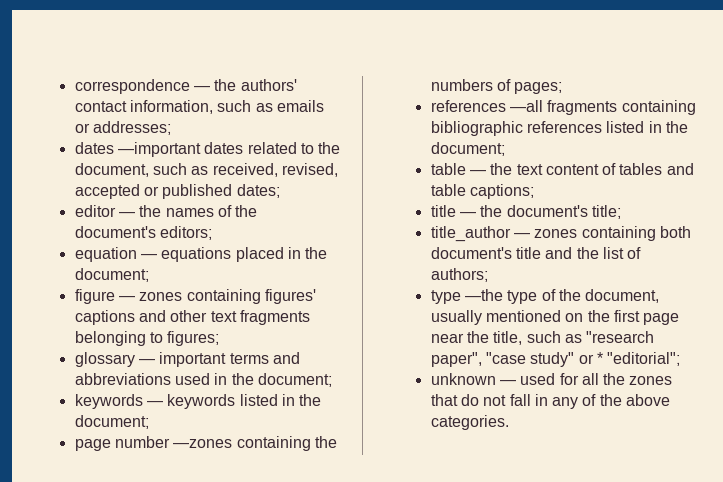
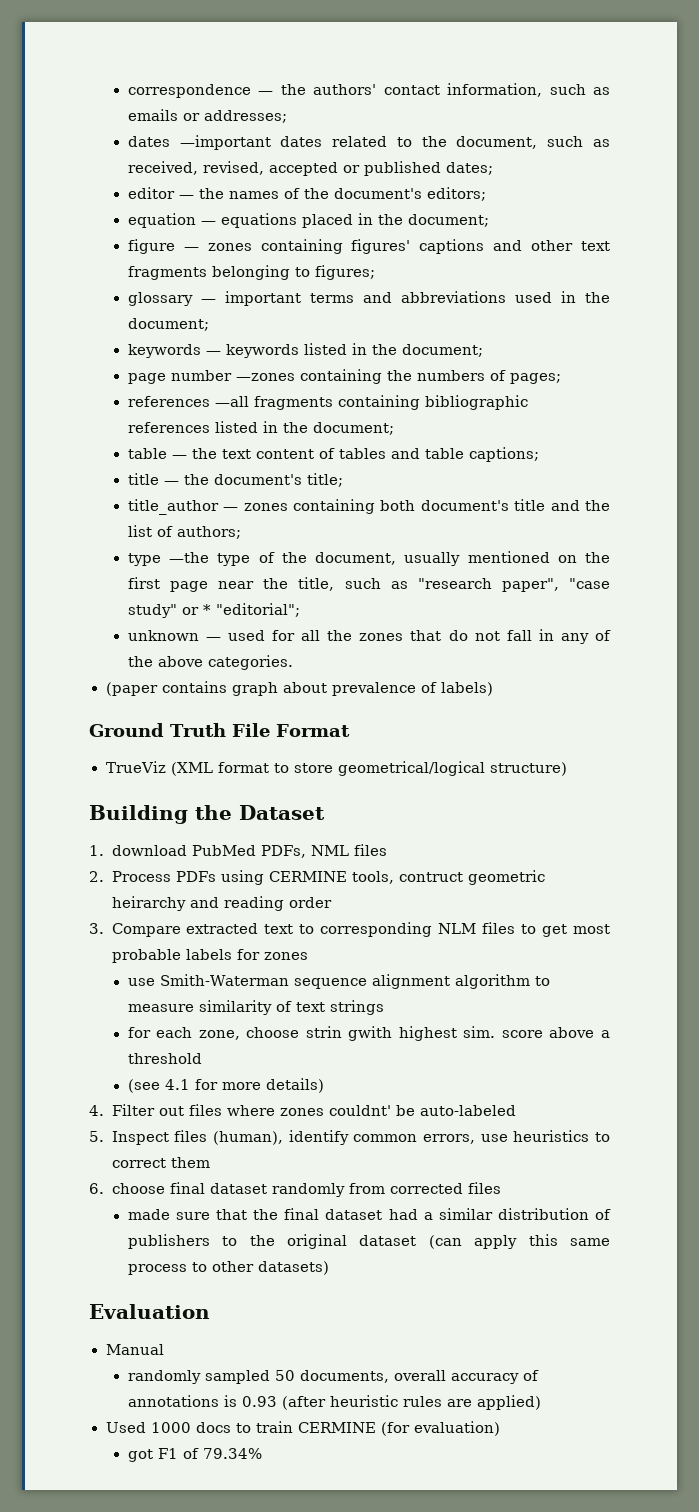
(509, 422) none -> [105,681,493,696] [89,723,350,737] [105,761,567,776] [89,805,325,824] [89,844,387,858] [89,870,545,885] [111,896,332,911] [89,922,611,937] [111,949,308,963] [127,974,550,989] [127,1000,384,1015] [127,1026,611,1041] [127,1053,202,1064] [127,1078,324,1093] [89,1104,516,1116] [89,1130,610,1145] [111,1157,210,1168] [89,1182,501,1197] [127,1208,611,1220] [127,1234,610,1249] [127,1261,329,1275] [89,1304,210,1319] [105,1344,164,1355] [127,1370,539,1384] [127,1395,541,1410] [105,1421,500,1436] [127,1448,262,1462] // (paper contains graph about prevalence of labels) // Ground Truth File Format // TrueViz (XML format to store geometrical/logical structure) // Building the Dataset // 1. download PubMed PDFs, NML files // 2. Process PDFs using CERMINE tools, contruct geometric heirarchy and reading order // 3. Compare extracted text to corresponding NLM files to get most probable labels for zones // use Smith-Waterman sequence alignment algorithm to measure similarity of text strings // for each zone, choose strin gwith highest sim. score above a threshold // (see 4.1 for more details) // 4. Filter out files where zones couldnt' be auto-labeled // 5. Inspect files (human), identify common errors, use heuristics to correct them // 6. choose final dataset randomly from corrected files // made sure that the final dataset had a similar distribution of publishers to the original dataset (can apply this same process to other datasets) // Evaluation // Manual // randomly sampled 50 documents, overall accuracy of annotations is 0.93 (after heuristic rules are applied) // Used 1000 docs to train CERMINE (for evaluation) // got F1 of 79.34%

